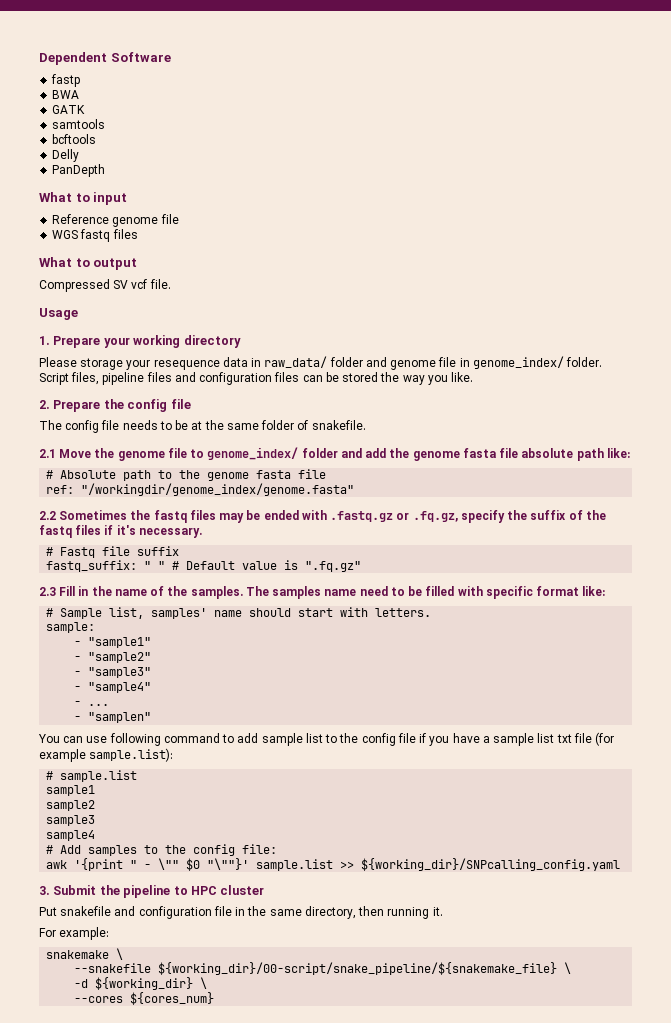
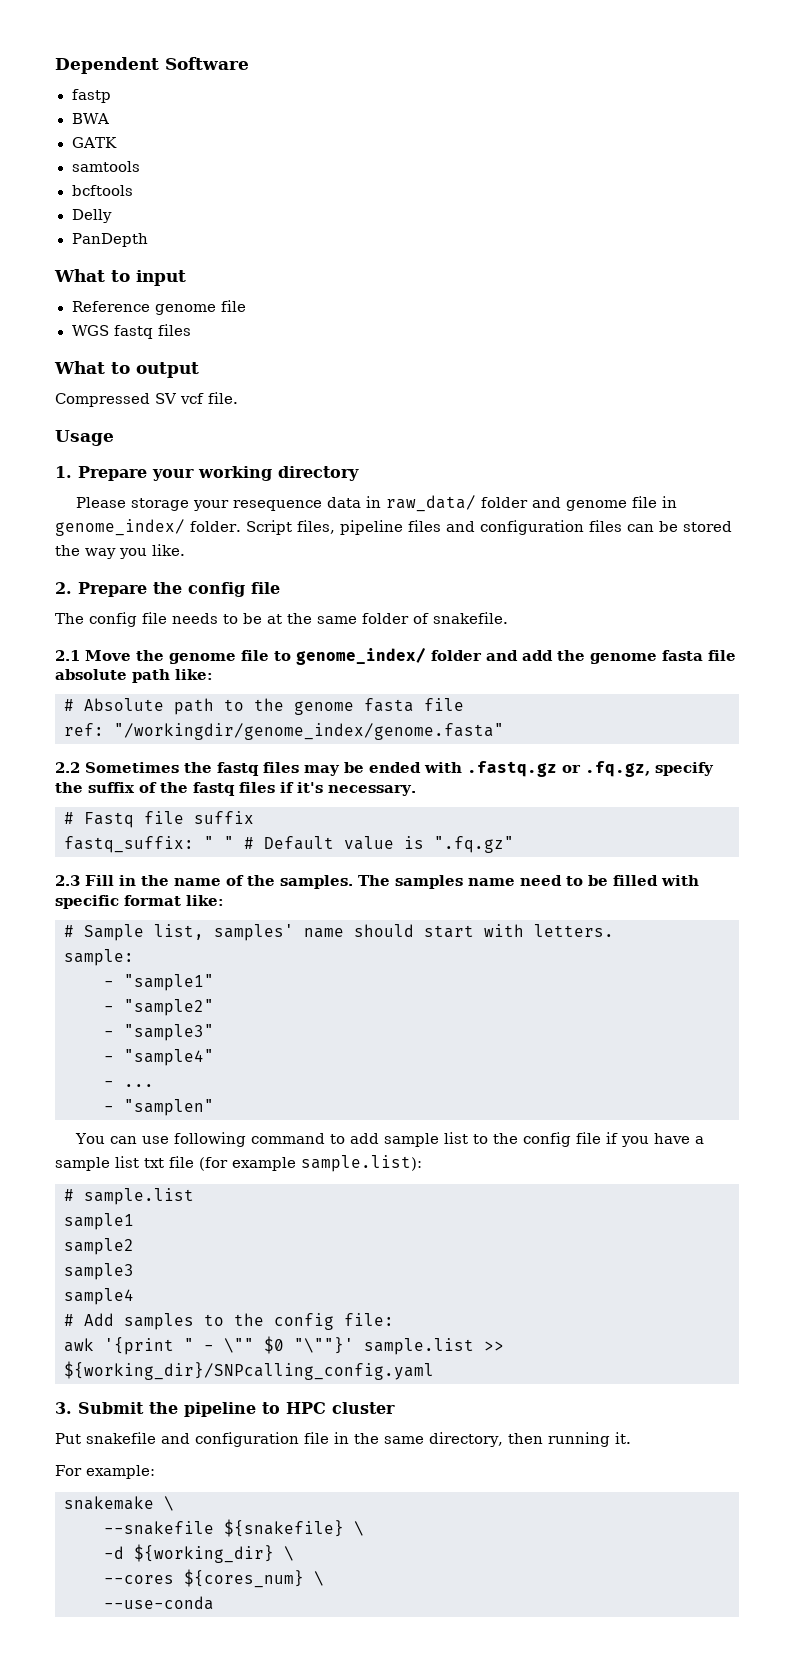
[158,962,558,975] ${working_dir}/00-script/snake_pipeline/${snakemake_file} -> [224,1519,344,1537] ${snakefile}
(215, 998) none -> [314,1571,324,1586] [104,1596,214,1610] \ // --use-conda

